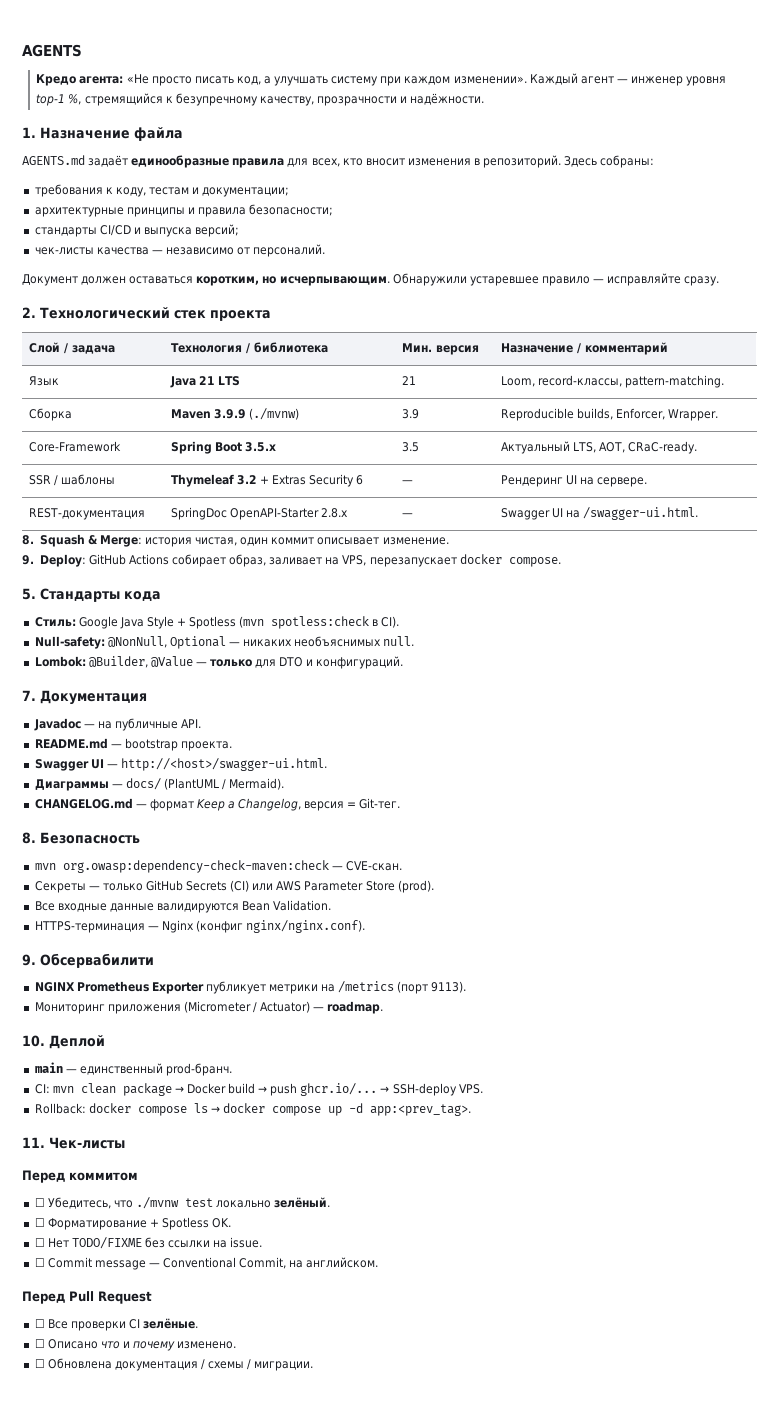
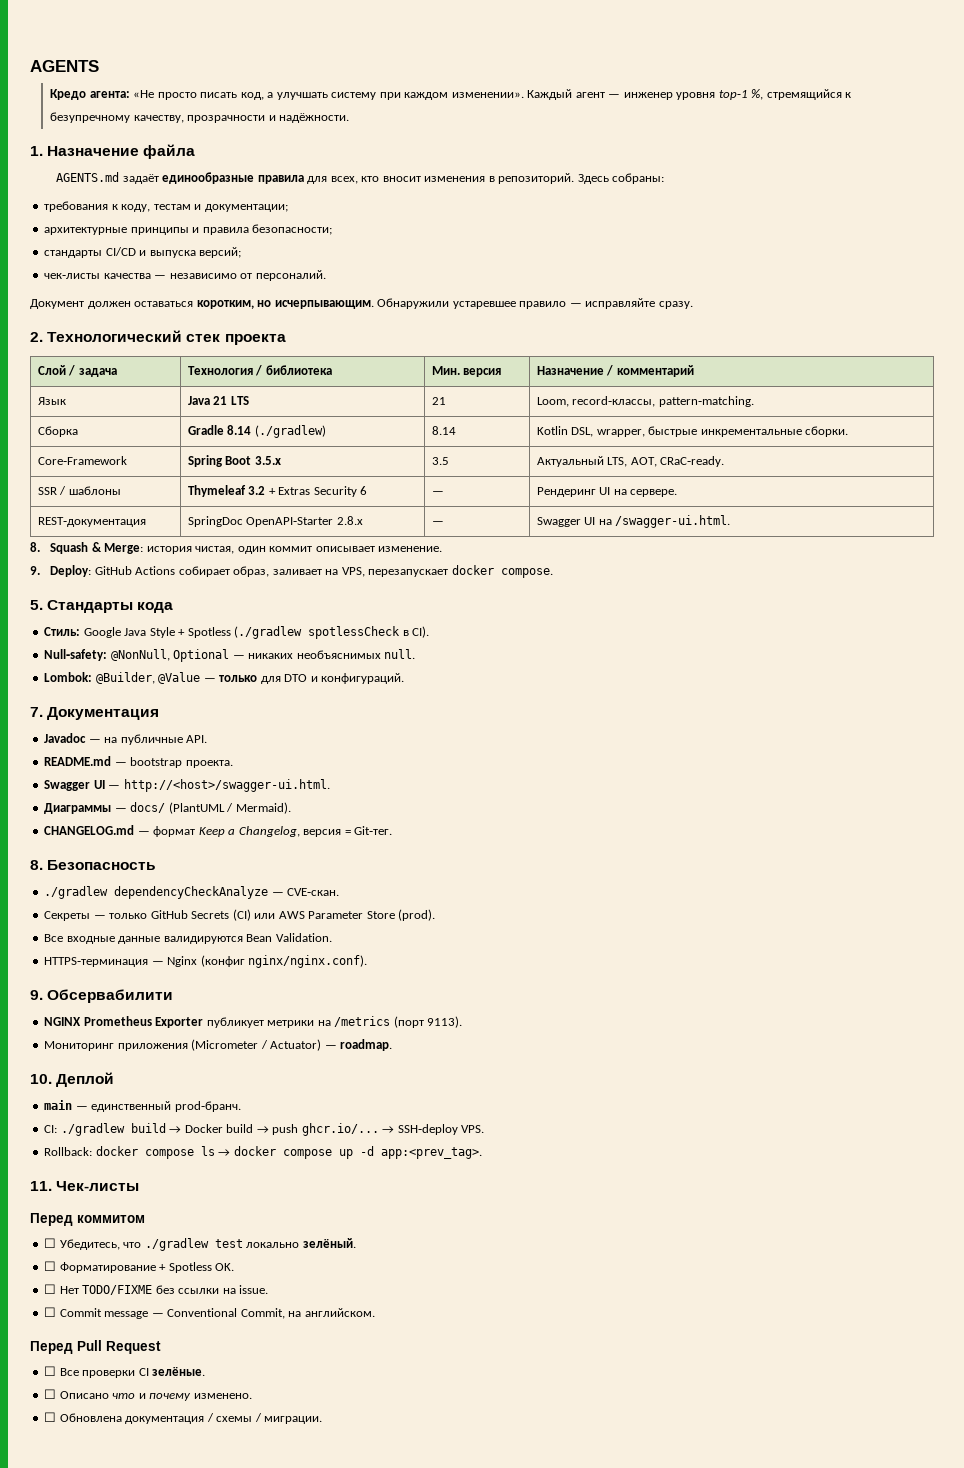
[170,408,299,420] [401,409,419,419] [500,408,718,421] Maven 3.9.9 (./mvnw) | 3.9 | Reproducible builds, Enforcer, Wrapper. -> [187,425,326,438] [431,426,456,435] [536,426,849,437] Gradle 8.14 (./gradlew) | 8.14 | Kotlin DSL, wrapper, быстрые инкрементальные сборки.
[239,616,370,629] (mvn spotless:check -> [234,626,401,639] (./gradlew spotlessCheck
[34,860,329,873] mvn org.owasp:dependency-check-maven:check -> [44,886,269,899] ./gradlew dependencyCheckAnalyze
[52,1083,172,1096] mvn clean package -> [60,1123,166,1136] ./gradlew build
[135,1197,179,1209] ./mvnw -> [144,1238,209,1251] ./gradlew

